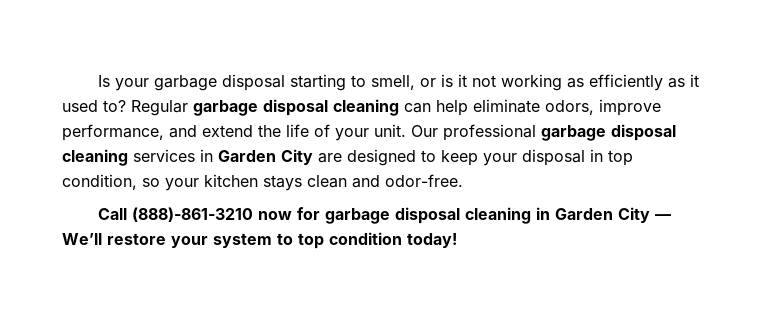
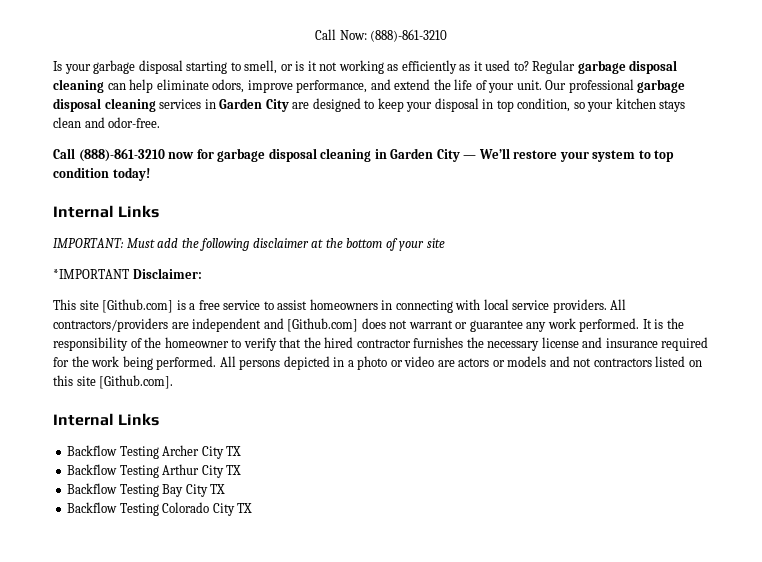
(97, 81) none -> [314,29,448,42] Call Now: (888)-861-3210 //
(457, 240) none -> [53,205,160,218] [53,238,445,251] [53,268,202,279] [53,299,627,313] [53,318,684,332] [53,337,709,351] [53,356,702,370] [53,375,174,389] [53,413,160,426] [67,445,242,459] [67,464,242,478] [67,483,226,497] [67,502,253,516] // Internal Links // IMPORTANT: Must add the following disclaimer at the bottom of your site // *IMPORTANT Disclaimer: // This site [Github.com] is a free service to assist homeowners in connecting with local service providers. All contractors/providers are independent and [Github.com] does not warrant or guarantee any work performed. It is the responsibility of the homeowner to verify that the hired contractor furnishes the necessary license and insurance required for the work being performed. All persons depicted in a photo or video are actors or models and not contractors listed on this site [Github.com]. // Internal Links // Backflow Testing Archer City TX // Backflow Testing Arthur City TX // Backflow Testing Bay City TX // Backflow Testing Colorado City TX

